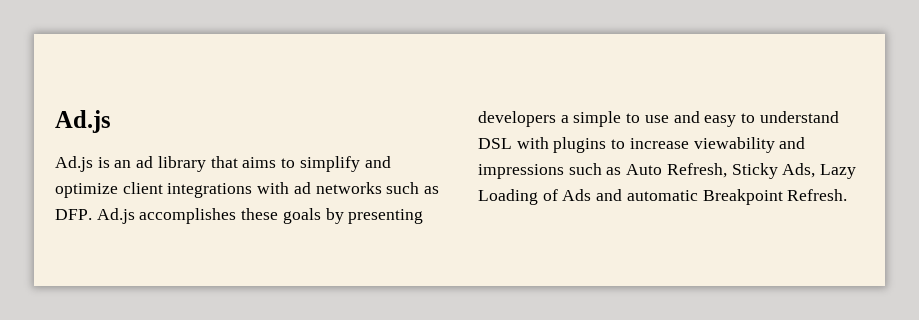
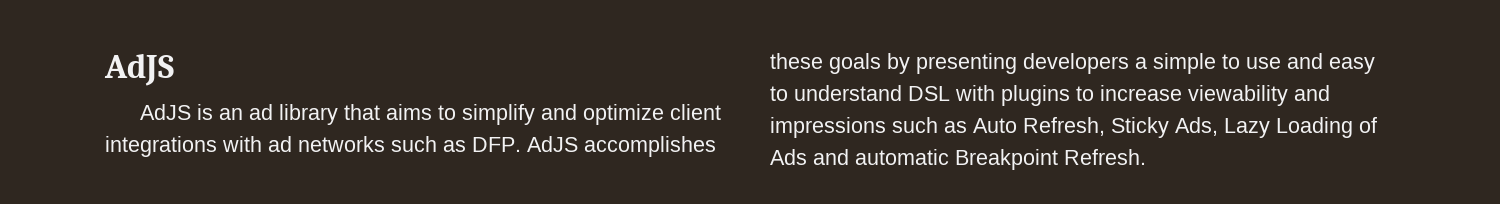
[55,110,111,133] [55,156,93,172] Ad.js // Ad.js -> [104,53,174,86] [139,104,191,120] AdJS // AdJS
[96,208,135,224] Ad.js -> [527,136,578,152] AdJS

